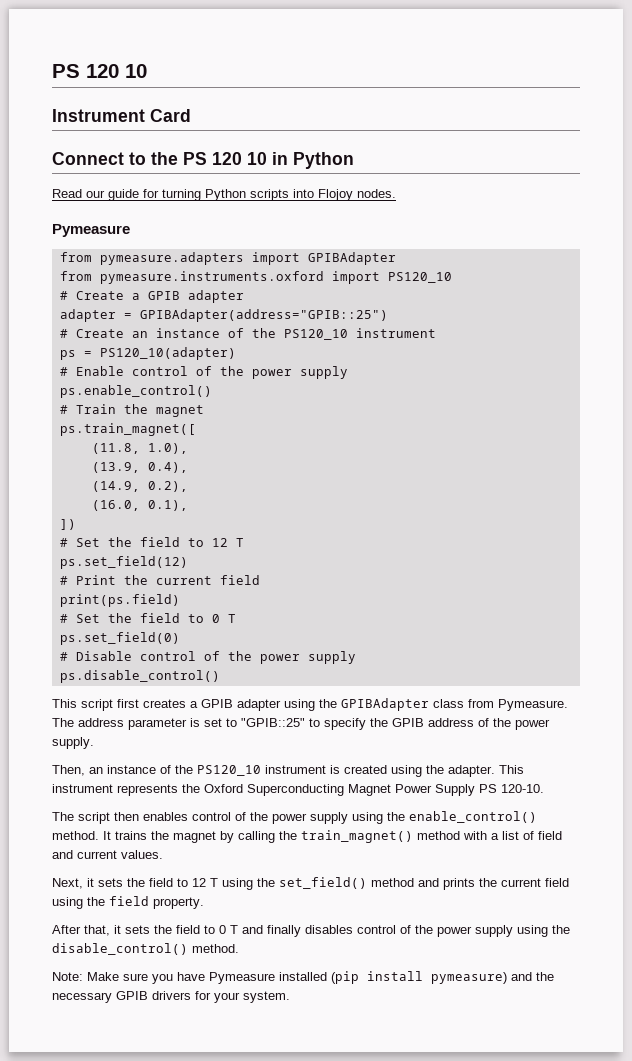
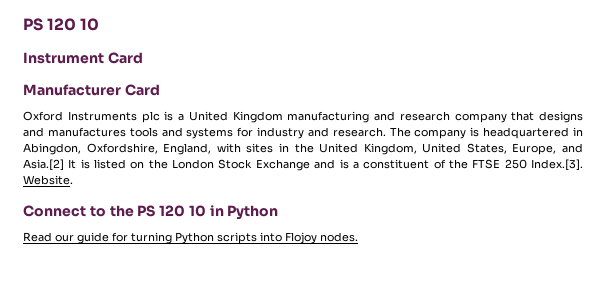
(191, 115) none -> [23,84,160,96] [23,111,583,123] [23,127,583,139] [23,143,583,155] [23,159,584,171] [23,175,73,185] // Manufacturer Card // Oxford Instruments plc is a United Kingdom manufacturing and research company that designs and manufactures tools and systems for industry and research. The company is headquartered in Abingdon, Oxfordshire, England, with sites in the United Kingdom, United States, Europe, and Asia.[2] It is listed on the London Stock Exchange and is a constituent of the FTSE 250 Index.[3]. Website.
[52,224,130,237] [59,252,396,265] [59,271,452,284] [59,290,244,303] [59,309,388,322] [59,328,436,340] [59,347,236,360] [59,366,348,379] [59,385,212,398] [59,404,204,417] [59,423,196,436] [91,443,188,454] [91,462,188,473] [91,481,188,492] [91,500,188,511] [59,519,76,530] [59,537,244,547] [59,556,188,569] [59,575,260,585] [59,594,180,607] [59,613,236,623] [59,632,180,645] [59,651,356,664] [59,670,220,683] [52,698,568,711] [52,718,550,730] [52,737,94,749] [52,765,524,777] [52,784,544,796] [52,811,537,824] [52,830,562,843] [52,850,163,859] [52,877,569,890] [52,896,204,909] [52,925,570,937] [52,943,239,955] [52,971,554,984] [52,991,290,1003] // Pymeasure // from pymeasure.adapters import GPIBAdapter // from pymeasure.instruments.oxford import PS120_10 // # Create a GPIB adapter // adapter = GPIBAdapter(address="GPIB::25") // # Create an instance of the PS120_10 instrument // ps = PS120_10(adapter) // # Enable control of the power supply // ps.enable_control() // # Train the magnet // ps.train_magnet([ // (11.8, 1.0), // (13.9, 0.4), // (14.9, 0.2), // (16.0, 0.1), // ]) // # Set the field to 12 T // ps.set_field(12) // # Print the current field // print(ps.field) // # Set the field to 0 T // ps.set_field(0) // # Disable control of the power supply // ps.disable_control() // This script first creates a GPIB adapter using the GPIBAdapter class from Pymeasure. The address parameter is set to "GPIB::25" to specify the GPIB address of the power supply. // Then, an instance of the PS120_10 instrument is created using the adapter. This instrument represents the Oxford Superconducting Magnet Power Supply PS 120-10. // The script then enables control of the power supply using the enable_control() method. It trains the magnet by calling the train_magnet() method with a list of field and current values. // Next, it sets the field to 12 T using the set_field() method and prints the current field using the field property. // After that, it sets the field to 0 T and finally disables control of the power supply using the disable_control() method. // Note: Make sure you have Pymeasure installed (pip install pymeasure) and the necessary GPIB drivers for your system. -> (358, 237) none

